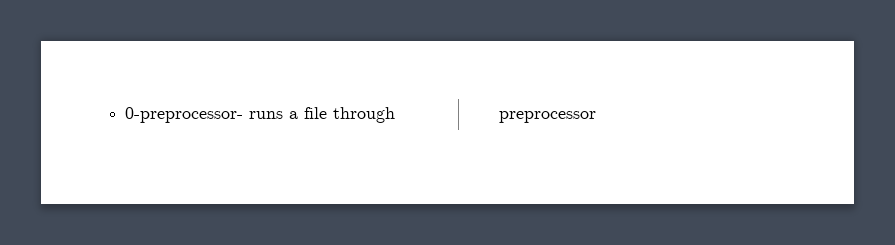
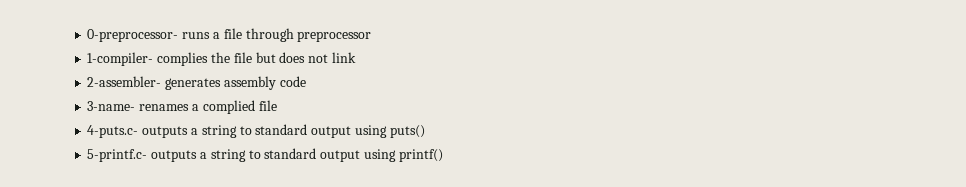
(597, 117) none -> [87,52,356,66] [87,76,306,90] [87,100,277,114] [87,124,425,138] [87,148,443,162] // 1-compiler- complies the file but does not link // 2-assembler- generates assembly code // 3-name- renames a complied file // 4-puts.c- outputs a string to standard output using puts() // 5-printf.c- outputs a string to standard output using printf()

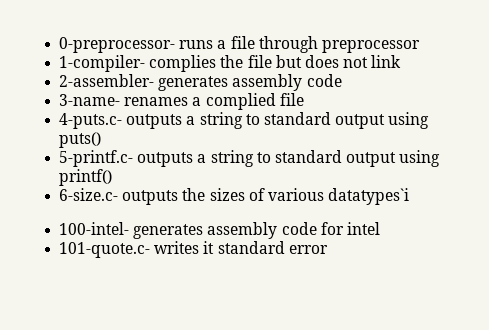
(443, 155) none -> [59,188,410,205] [59,222,380,239] [59,241,328,258] // 6-size.c- outputs the sizes of various datatypes`i // 100-intel- generates assembly code for intel // 101-quote.c- writes it standard error

